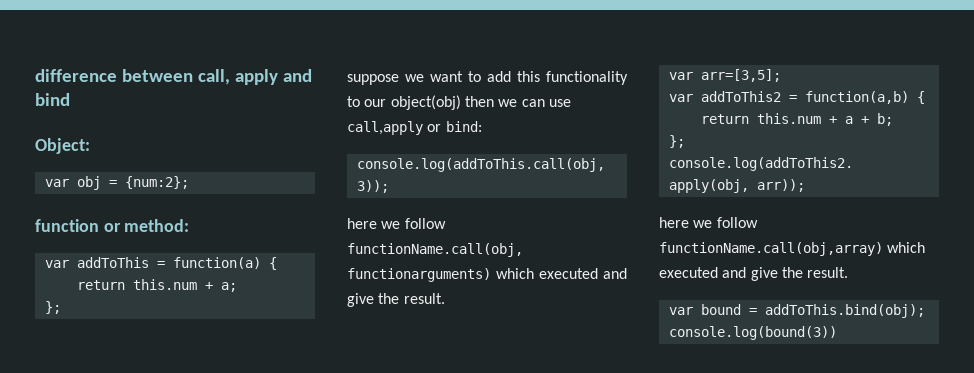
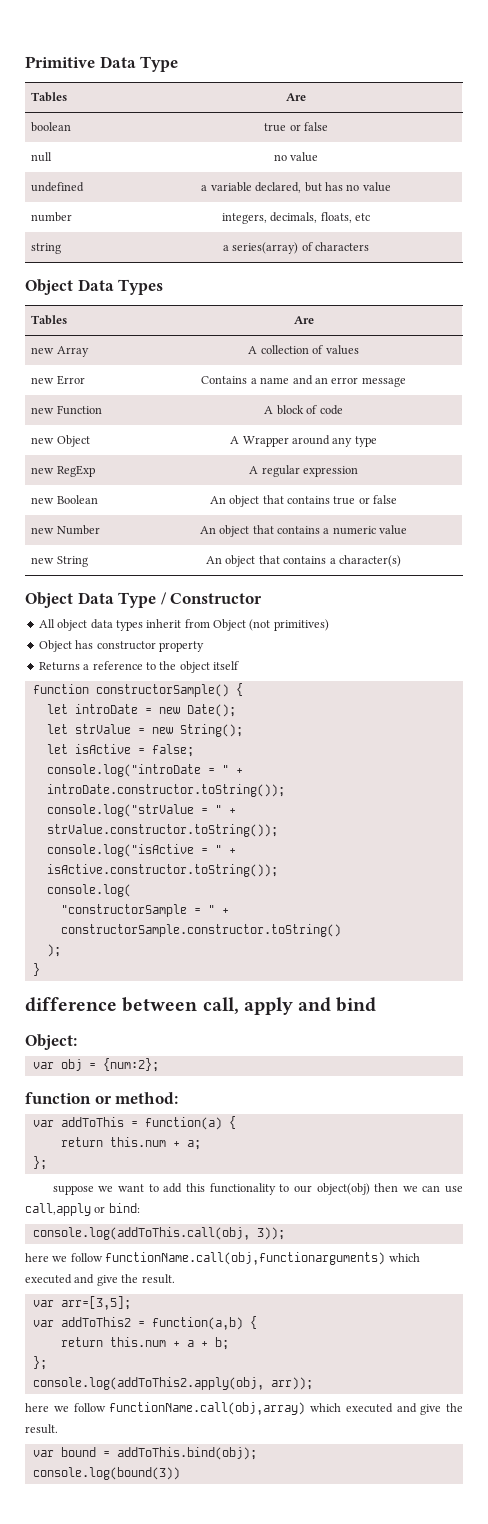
(35, 75) none -> [25,56,179,72] [31,92,68,102] [286,93,306,101] [31,122,72,132] [264,122,328,132] [31,152,53,162] [273,152,319,162] [31,182,85,192] [201,182,391,193] [31,212,73,222] [221,212,371,224] [31,243,62,254] [222,242,370,254] [25,279,164,295] [31,315,68,325] [293,316,314,324] [31,346,89,357] [248,345,359,355] [31,375,85,385] [201,375,406,387] [31,405,102,415] [264,405,343,415] [31,435,90,447] [230,435,377,447] [31,465,95,477] [249,465,358,477] [31,495,98,504] [209,495,398,507] [31,525,100,535] [199,525,408,537] [31,556,88,567] [206,555,401,567] [25,592,263,608] [38,619,329,631] [38,640,204,652] [38,661,239,673] [32,683,243,697] [46,704,236,717] [46,724,243,737] [46,744,194,757] [46,764,243,777] [46,784,285,797] [46,804,236,817] [46,824,278,837] [46,844,236,857] [46,864,278,877] [46,884,131,897] [60,904,229,917] [60,924,341,937] [46,944,61,957] [32,963,40,976] Primitive Data Type // Tables | Are // boolean | true or false // null | no value // undefined | a variable declared, but has no value // number | integers, decimals, floats, etc // string | a series(array) of characters // Object Data Types // Tables | Are // new Array | A collection of values // new Error | Contains a name and an error message // new Function | A block of code // new Object | A Wrapper around any type // new RegExp | A regular expression // new Boolean | An object that contains true or false // new Number | An object that contains a numeric value // new String | An object that contains a character(s) // Object Data Type / Constructor // All object data types inherit from Object (not primitives) // Object has constructor property // Returns a reference to the object itself // function constructorSample() { // let introDate = new Date(); // let strValue = new String(); // let isActive = false; // console.log("introDate = " + introDate.constructor.toString()); // console.log("strValue = " + strValue.constructor.toString()); // console.log("isActive = " + isActive.constructor.toString()); // console.log( // "constructorSample = " + constructorSample.constructor.toString() // ); // } //

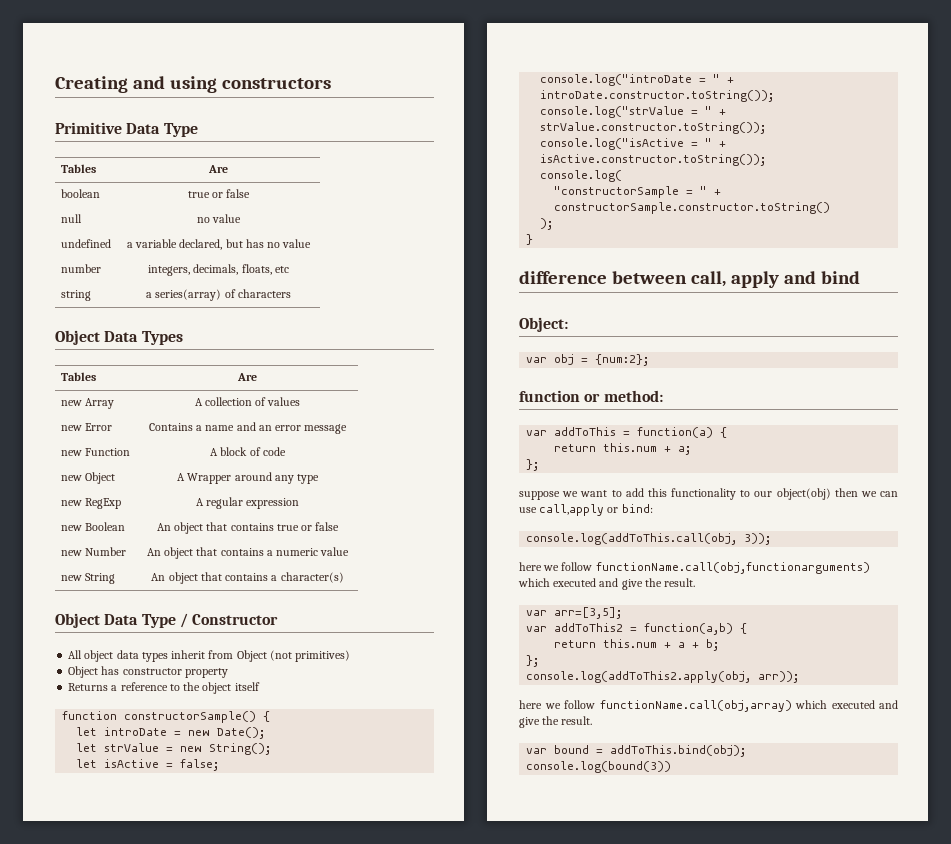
(25, 62) none -> [55,76,331,93] Creating and using constructors //

